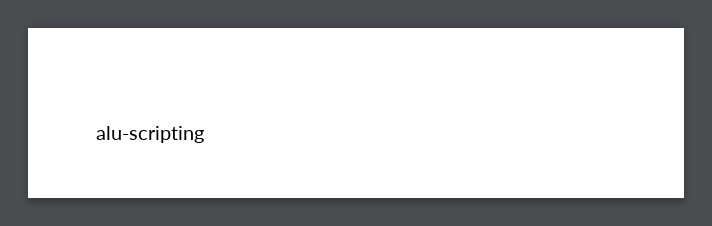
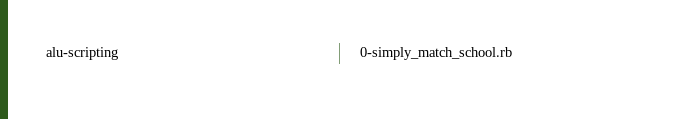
(204, 134) none -> [360,47,512,60] // 0-simply_match_school.rb

